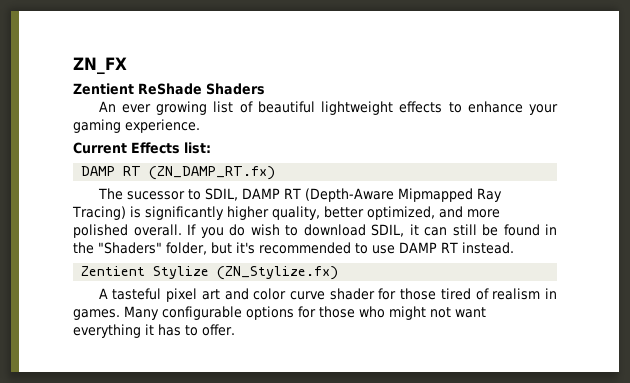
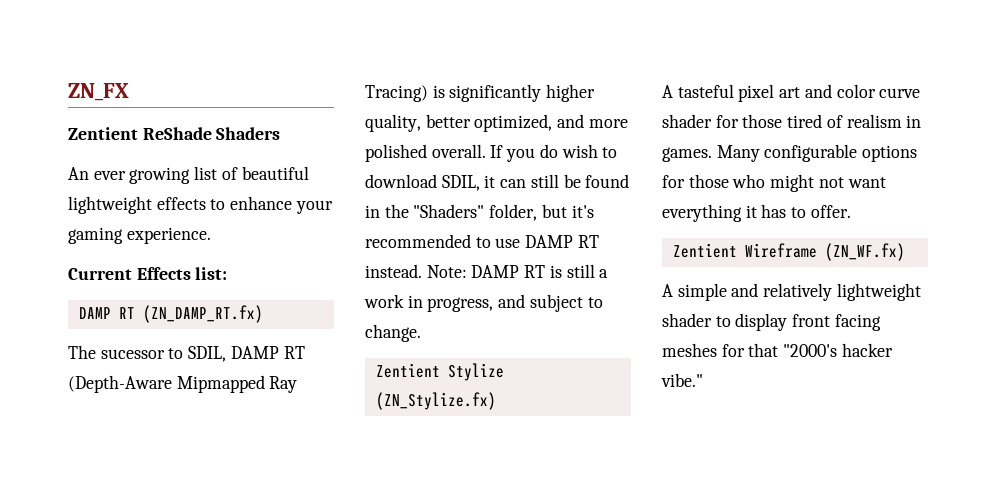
(514, 248) none -> [426,264,609,278] [364,294,603,312] [365,324,421,342] Note: DAMP RT is still a work in progress, and subject to change.
(235, 330) none -> [672,243,905,261] [662,283,921,301] [662,313,881,331] [662,343,893,357] [661,373,703,387] // Zentient Wireframe (ZN_WF.fx) // A simple and relatively lightweight shader to display front facing meshes for that "2000's hacker vibe."

